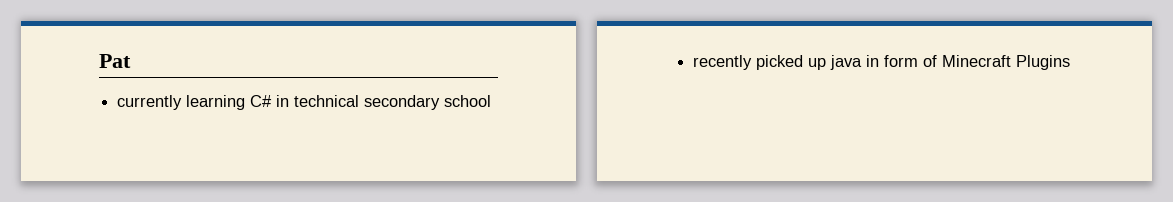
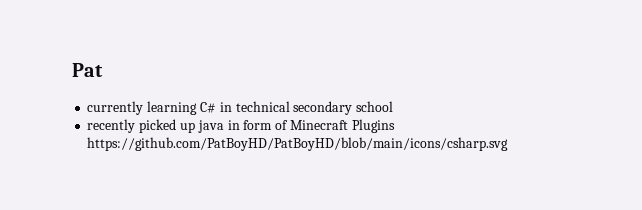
(1071, 62) none -> [87,137,509,151] https://github.com/PatBoyHD/PatBoyHD/blob/main/icons/csharp.svg

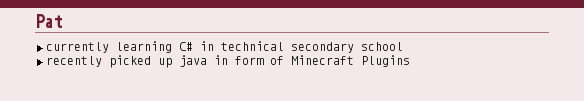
[87,137,509,151] https://github.com/PatBoyHD/PatBoyHD/blob/main/icons/csharp.svg -> (410, 61) none

